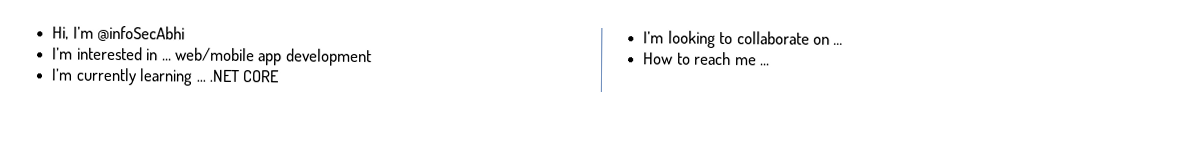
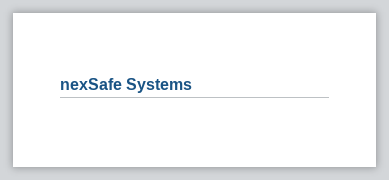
[52,25,186,42] [52,46,372,67] [51,67,281,86] [643,30,844,48] [643,51,770,66] Hi, I’m @infoSecAbhi // I’m interested in ... web/mobile app development // I’m currently learning ... .NET CORE // I’m looking to collaborate on ... // How to reach me ... -> [60,78,193,93] nexSafe Systems

